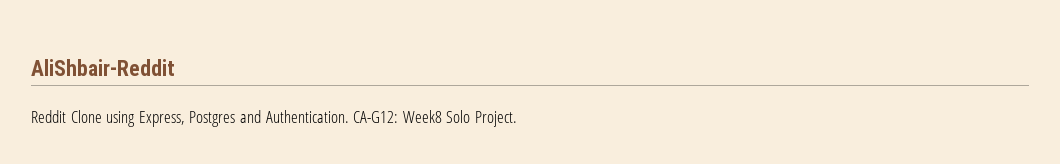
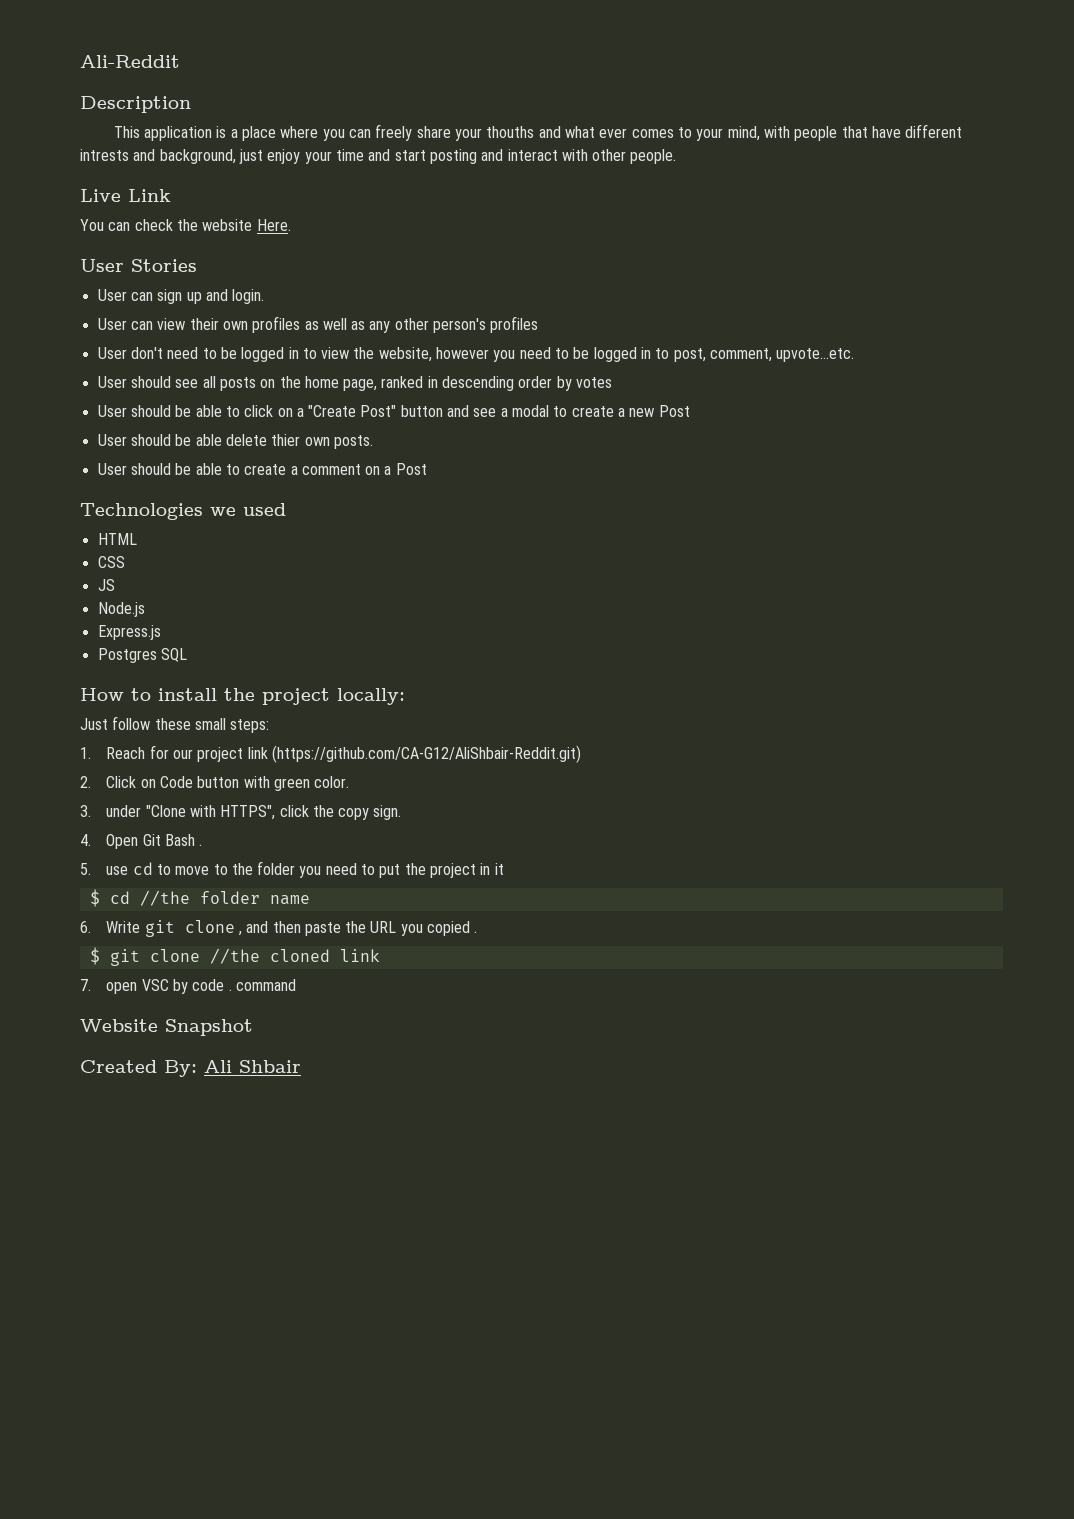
[31,59,175,76] [31,110,517,127] AliShbair-Reddit // Reddit Clone using Express, Postgres and Authentication. CA-G12: Week8 Solo Project. -> [80,55,180,68] [80,96,191,113] [113,124,963,141] [80,149,677,164] [80,189,171,202] [80,219,291,231] [80,259,197,272] [97,289,265,304] [97,316,539,333] [97,347,855,362] [97,376,613,391] [97,405,690,417] [97,434,373,449] [97,463,427,475] [80,503,286,520] [97,533,137,545] [97,556,125,568] [97,579,115,591] [97,602,145,617] [97,625,161,640] [97,648,187,663] [80,688,405,705] [80,716,270,733] [80,745,581,763] [80,776,350,791] [80,805,402,820] [80,834,203,849] [80,861,504,878] [89,889,310,907] [80,920,478,937] [89,947,380,966] [80,979,296,994] [80,1019,253,1036] [80,1060,301,1077] Ali-Reddit // Description // This application is a place where you can freely share your thouths and what ever comes to your mind, with people that have different intrests and background, just enjoy your time and start posting and interact with other people. // Live Link // You can check the website Here. // User Stories // User can sign up and login. // User can view their own profiles as well as any other person's profiles // User don't need to be logged in to view the website, however you need to be logged in to post, comment, upvote...etc. // User should see all posts on the home page, ranked in descending order by votes // User should be able to click on a "Create Post" button and see a modal to create a new Post // User should be able delete thier own posts. // User should be able to create a comment on a Post // Technologies we used // HTML // CSS // JS // Node.js // Express.js // Postgres SQL // How to install the project locally: // Just follow these small steps: // 1. Reach for our project link (https://github.com/CA-G12/AliShbair-Reddit.git) // 2. Click on Code button with green color. // 3. under "Clone with HTTPS", click the copy sign. // 4. Open Git Bash . // 5. use cd to move to the folder you need to put the project in it // $ cd //the folder name // 6. Write git clone , and then paste the URL you copied . // $ git clone //the cloned link // 7. open VSC by code . command // Website Snapshot // Created By: Ali Shbair

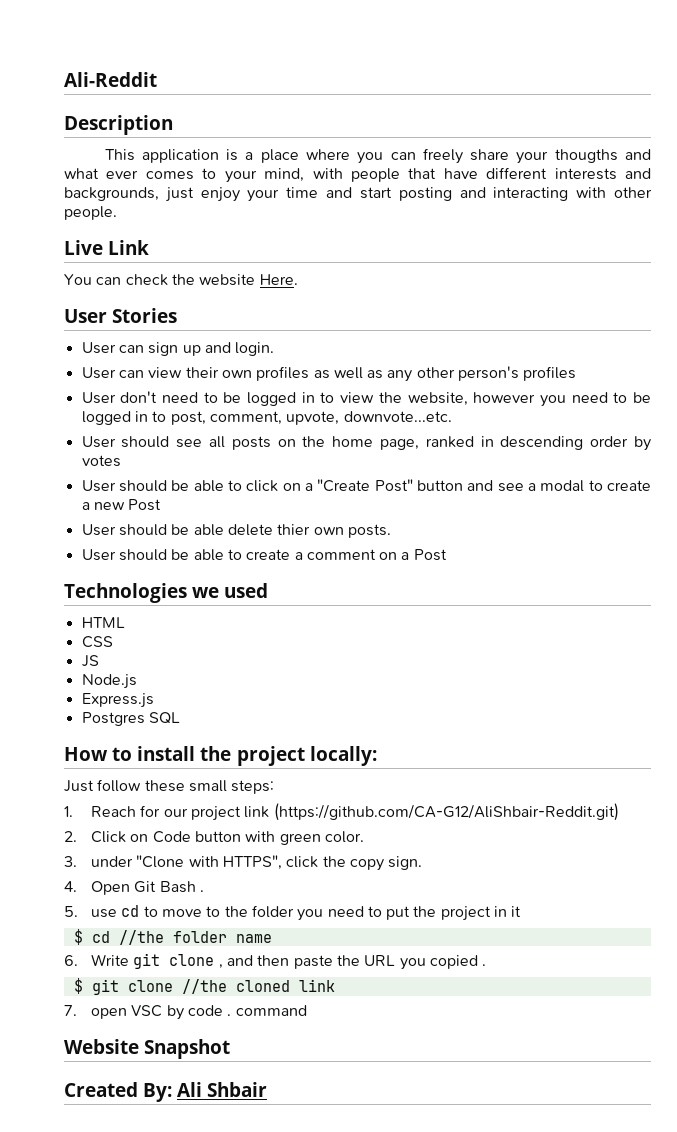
[486,126,535,138] thouths -> [554,149,618,163] thougths
[80,149,236,164] intrests and background, -> [554,168,651,180] [64,187,159,201] interests and backgrounds,
[507,149,558,161] interact -> [493,187,569,201] interacting
[776,348,855,362] upvote...etc. -> [286,411,452,425] upvote, downvote...etc.

